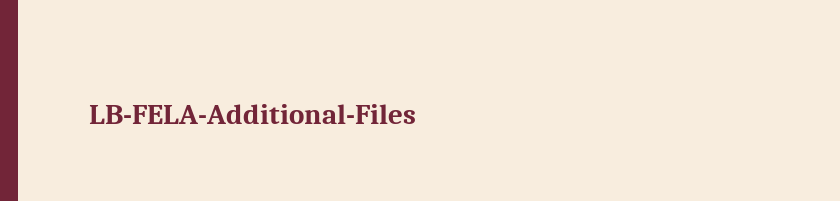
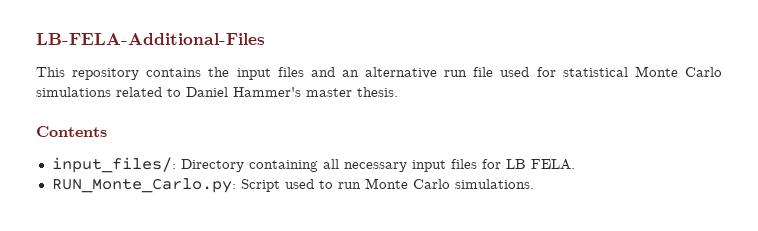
(416, 114) none -> [36,66,722,80] [36,87,398,97] [36,126,107,137] [51,157,575,173] [51,178,534,193] // This repository contains the input files and an alternative run file used for statistical Monte Carlo simulations related to Daniel Hammer's master thesis. // Contents // input_files/: Directory containing all necessary input files for LB FELA. // RUN_Monte_Carlo.py: Script used to run Monte Carlo simulations.

